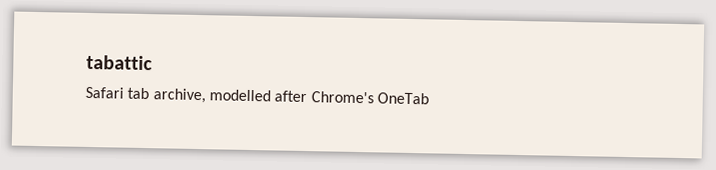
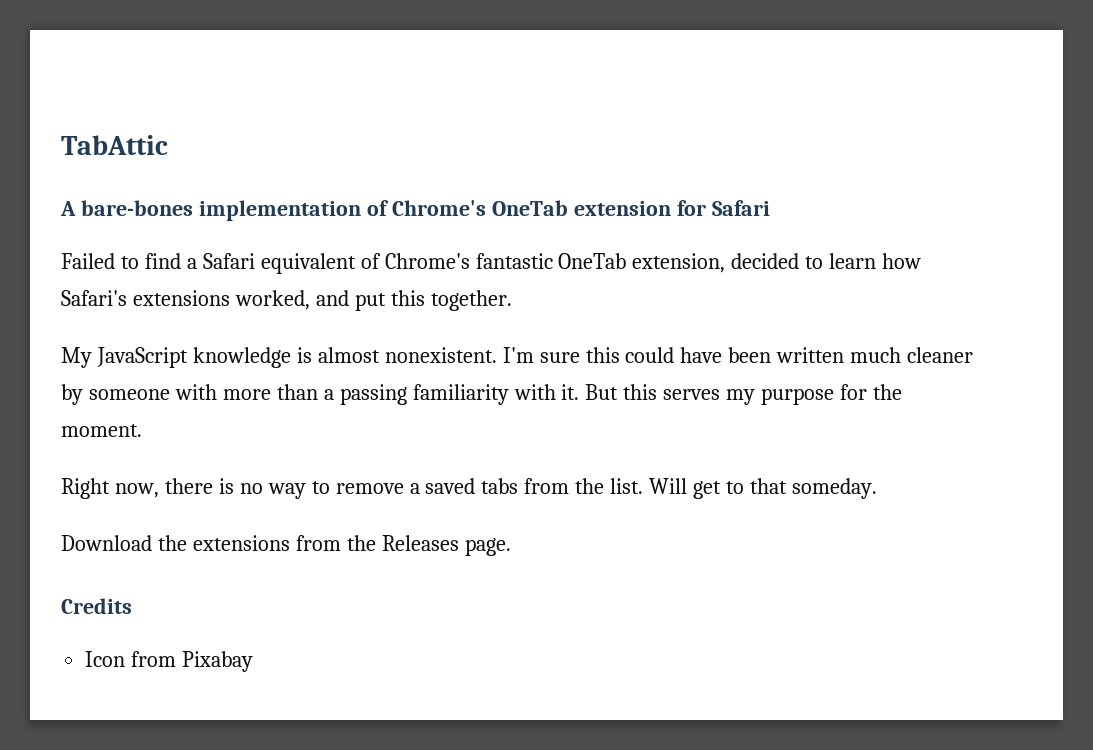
[86,54,153,71] [85,86,429,105] tabattic // Safari tab archive, modelled after Chrome's OneTab -> [61,135,168,155] [60,200,770,221] [61,253,922,274] [61,290,512,311] [61,347,974,368] [61,384,903,405] [61,424,142,437] [61,478,877,499] [61,535,511,556] [61,598,132,614] [85,651,254,672] TabAttic // A bare-bones implementation of Chrome's OneTab extension for Safari // Failed to find a Safari equivalent of Chrome's fantastic OneTab extension, decided to learn how Safari's extensions worked, and put this together. // My JavaScript knowledge is almost nonexistent. I'm sure this could have been written much cleaner by someone with more than a passing familiarity with it. But this serves my purpose for the moment. // Right now, there is no way to remove a saved tabs from the list. Will get to that someday. // Download the extensions from the Releases page. // Credits // Icon from Pixabay

